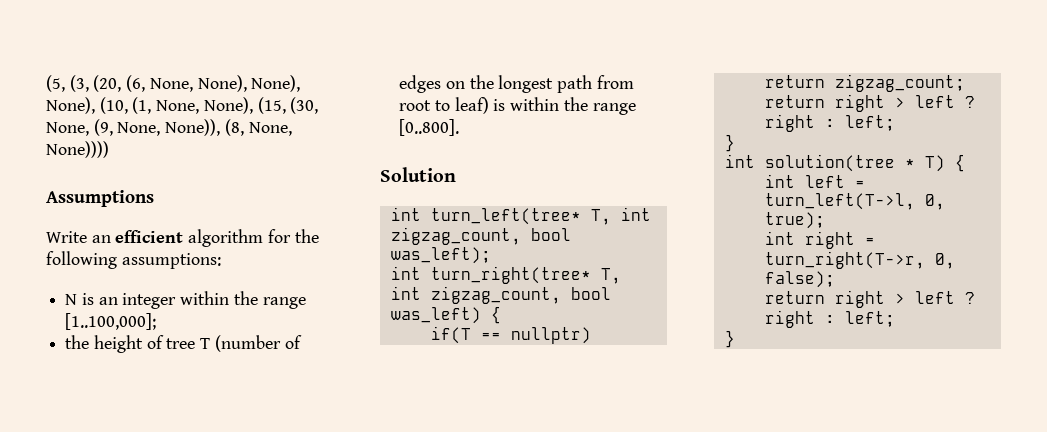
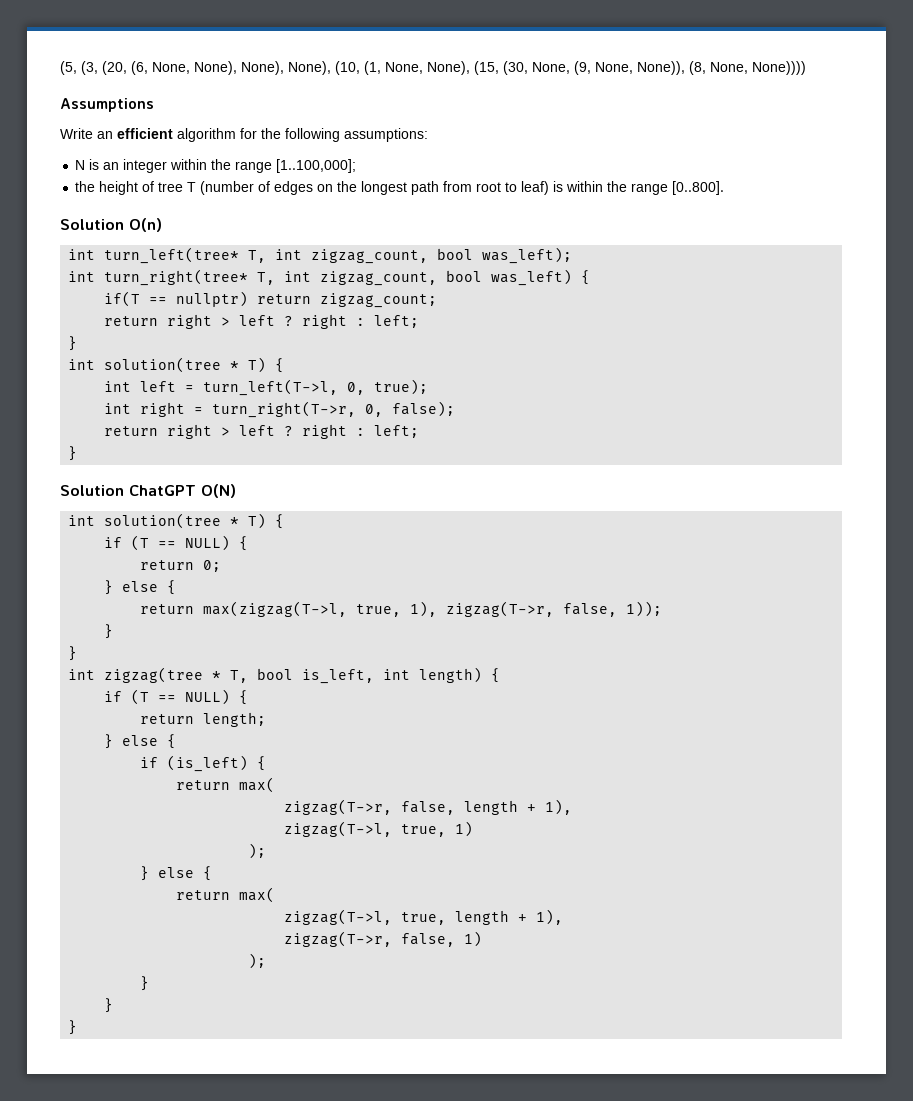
(456, 174) none -> [129,218,162,232] O(n)
(735, 339) none -> [60,484,236,498] [68,513,285,529] [104,535,249,551] [140,560,222,572] [104,580,177,595] [140,601,663,617] [104,624,114,639] [68,646,78,661] [68,667,501,684] [104,689,249,705] [140,712,267,727] [104,734,177,749] [140,755,267,772] [176,777,276,793] [284,799,573,815] [284,821,474,837] [248,843,267,859] [140,866,213,881] [176,887,276,903] [284,909,564,925] [284,931,483,947] [248,953,267,969] [140,976,150,991] [104,998,114,1013] [68,1020,78,1035] // Solution ChatGPT O(N) // int solution(tree * T) { // if (T == NULL) { // return 0; // } else { // return max(zigzag(T->l, true, 1), zigzag(T->r, false, 1)); // } // } // int zigzag(tree * T, bool is_left, int length) { // if (T == NULL) { // return length; // } else { // if (is_left) { // return max( // zigzag(T->r, false, length + 1), // zigzag(T->l, true, 1) // ); // } else { // return max( // zigzag(T->l, true, length + 1), // zigzag(T->r, false, 1) // ); // } // } // }

